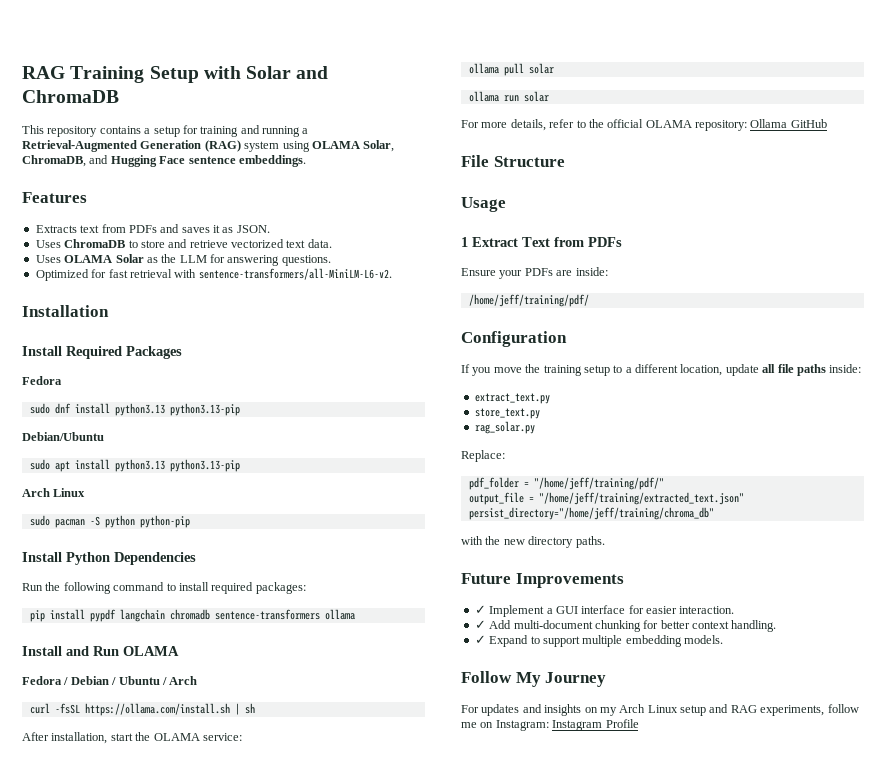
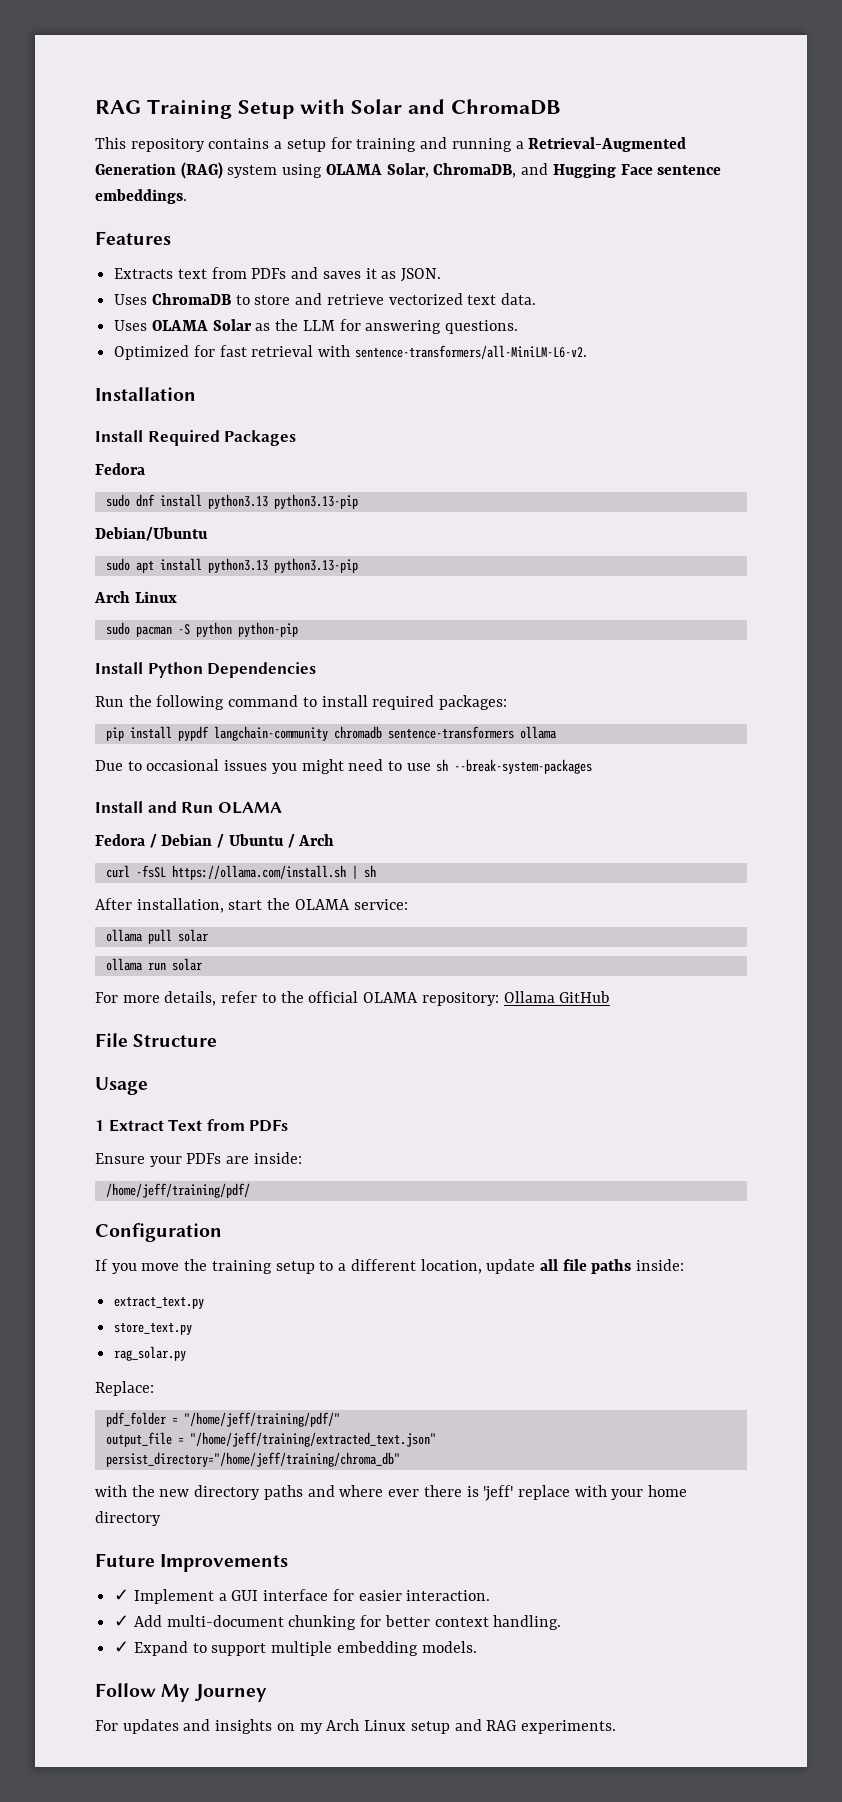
[119,609,165,622] langchain -> [213,726,328,741] langchain-community
(355, 614) none -> [95,759,592,774] // Due to occasional issues you might need to use sh --break-system-packages
[575,536,605,548] paths. -> [263,1485,688,1501] [95,1511,161,1526] paths and where ever there is 'jeff' replace with your home directory
[760,704,859,716] [461,719,639,731] experiments, follow me on Instagram: Instagram Profile -> [520,1720,616,1734] experiments.

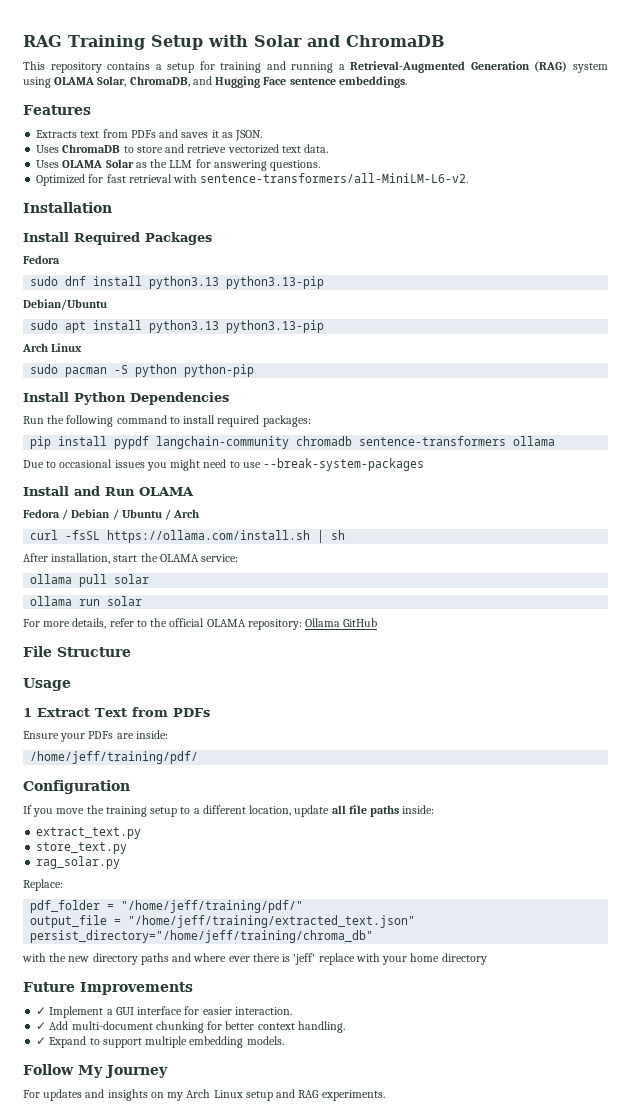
[435,759,448,772] sh -> (261, 465) none

